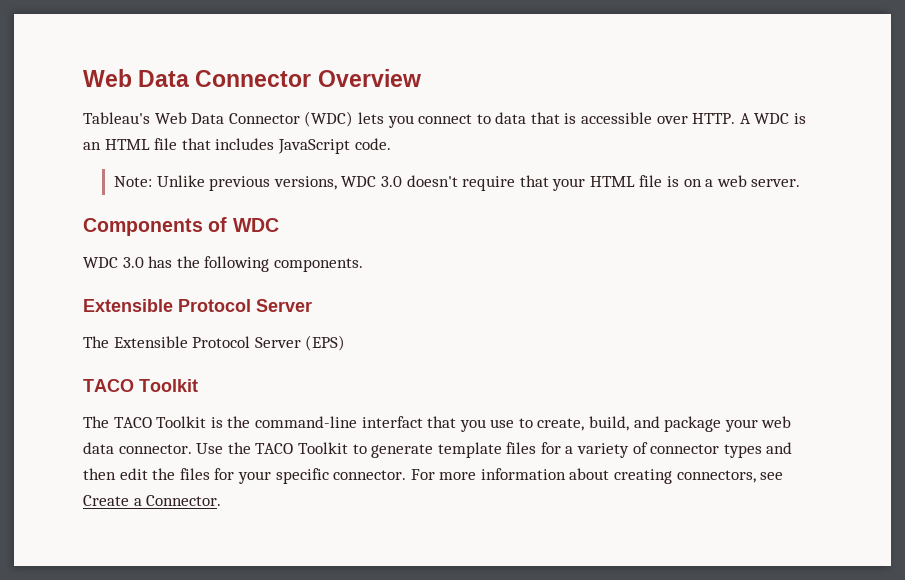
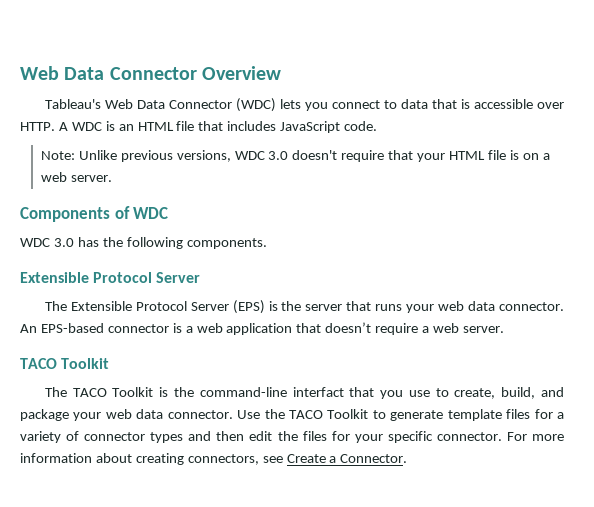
(346, 343) none -> [268,301,564,313] [20,322,504,335] is the server that runs your web data connector. An EPS-based connector is a web application that doesn’t require a web server.

